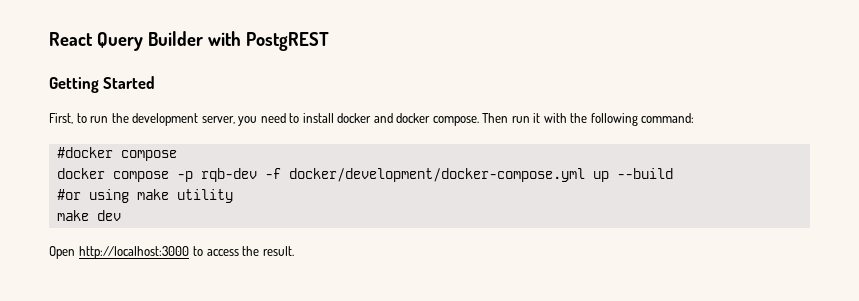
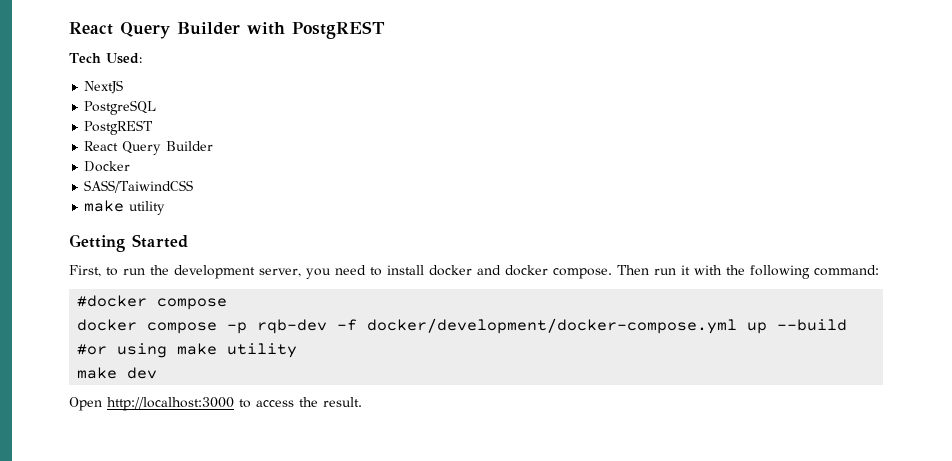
(329, 41) none -> [69,53,142,64] [84,80,124,94] [84,100,157,115] [84,120,154,135] [84,141,214,155] [84,161,131,172] [84,180,194,193] [84,200,166,215] // Tech Used: // NextJS // PostgreSQL // PostgREST // React Query Builder // Docker // SASS/TaiwindCSS // make utility

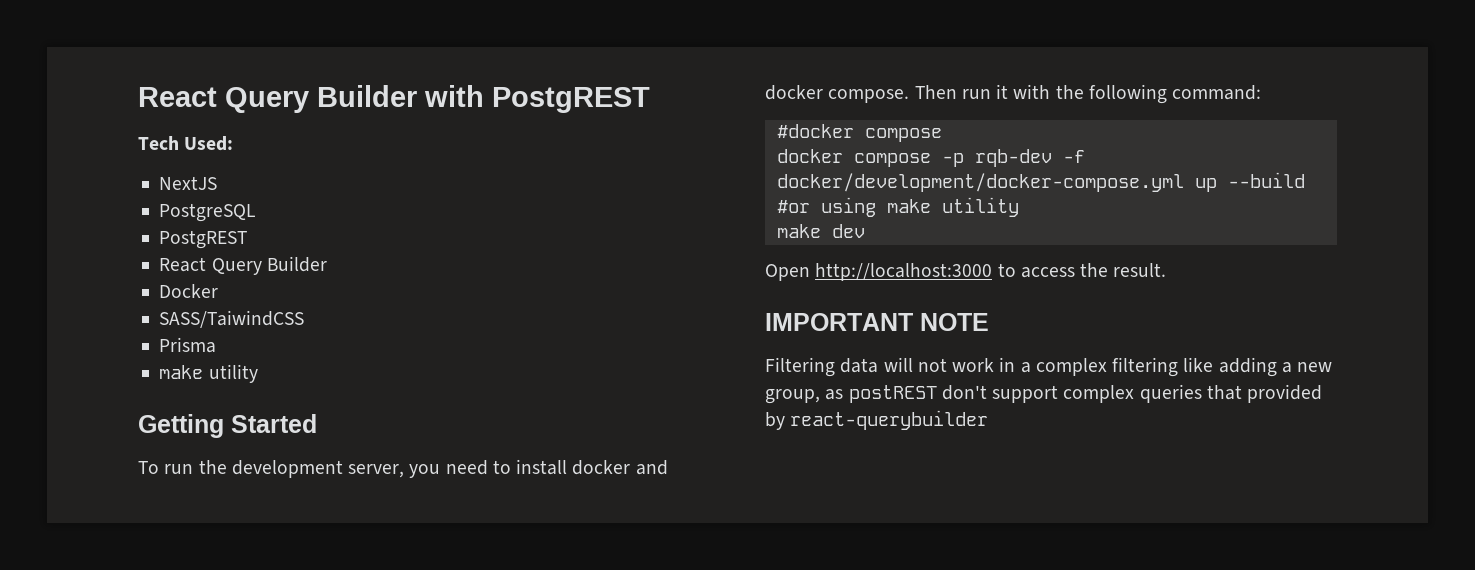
(194, 186) none -> [159,337,217,353] // Prisma
[69,265,118,277] First, to -> [138,461,159,474] To
(362, 402) none -> [765,313,989,331] [765,357,1333,377] [765,384,1323,404] [765,410,989,430] // IMPORTANT NOTE // Filtering data will not work in a complex filtering like adding a new group, as postREST don't support complex queries that provided by react-querybuilder

